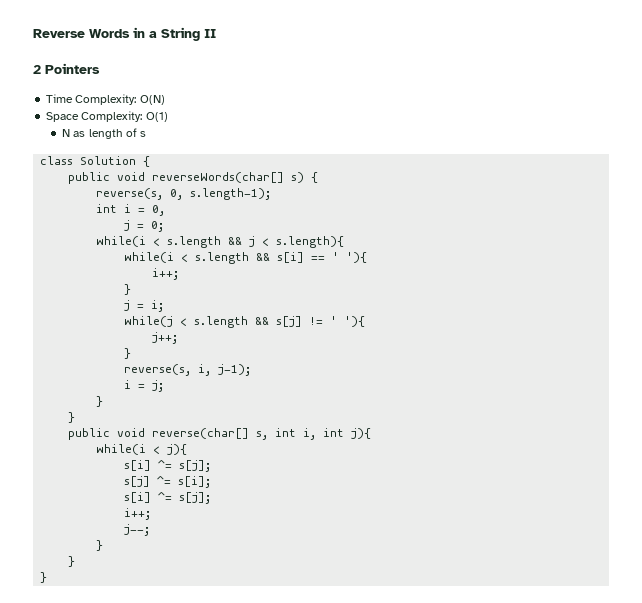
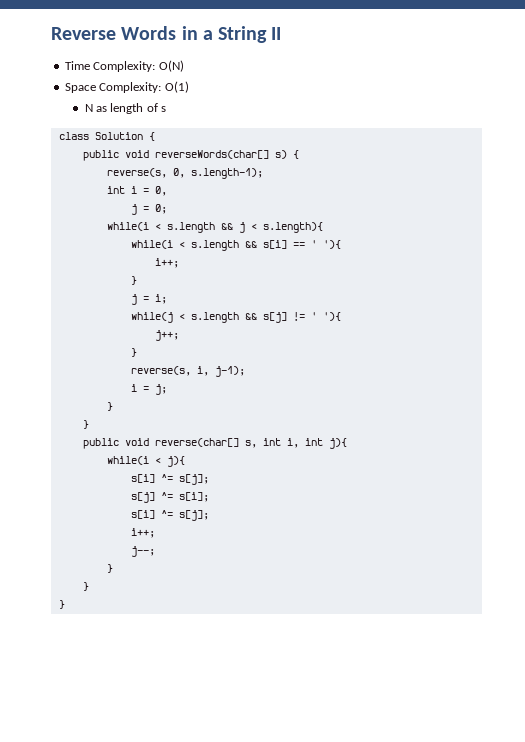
[33,63,100,74] // 2 Pointers -> (282, 33) none

